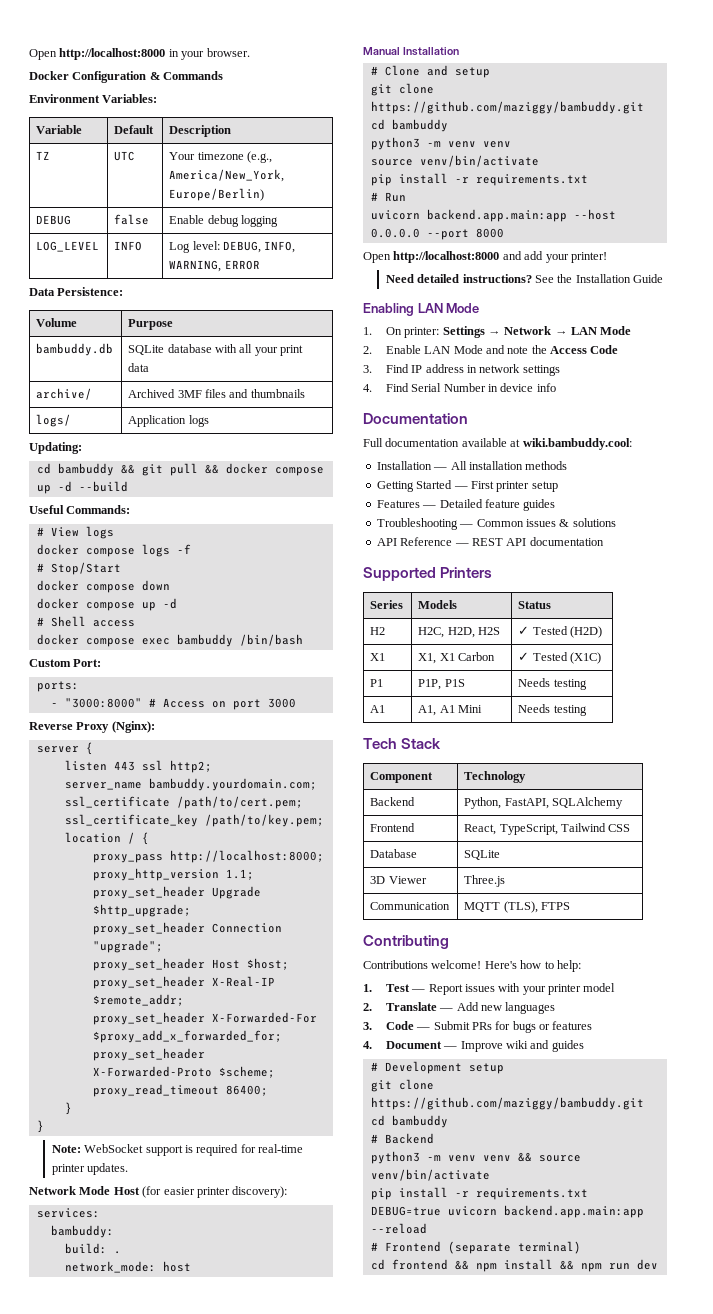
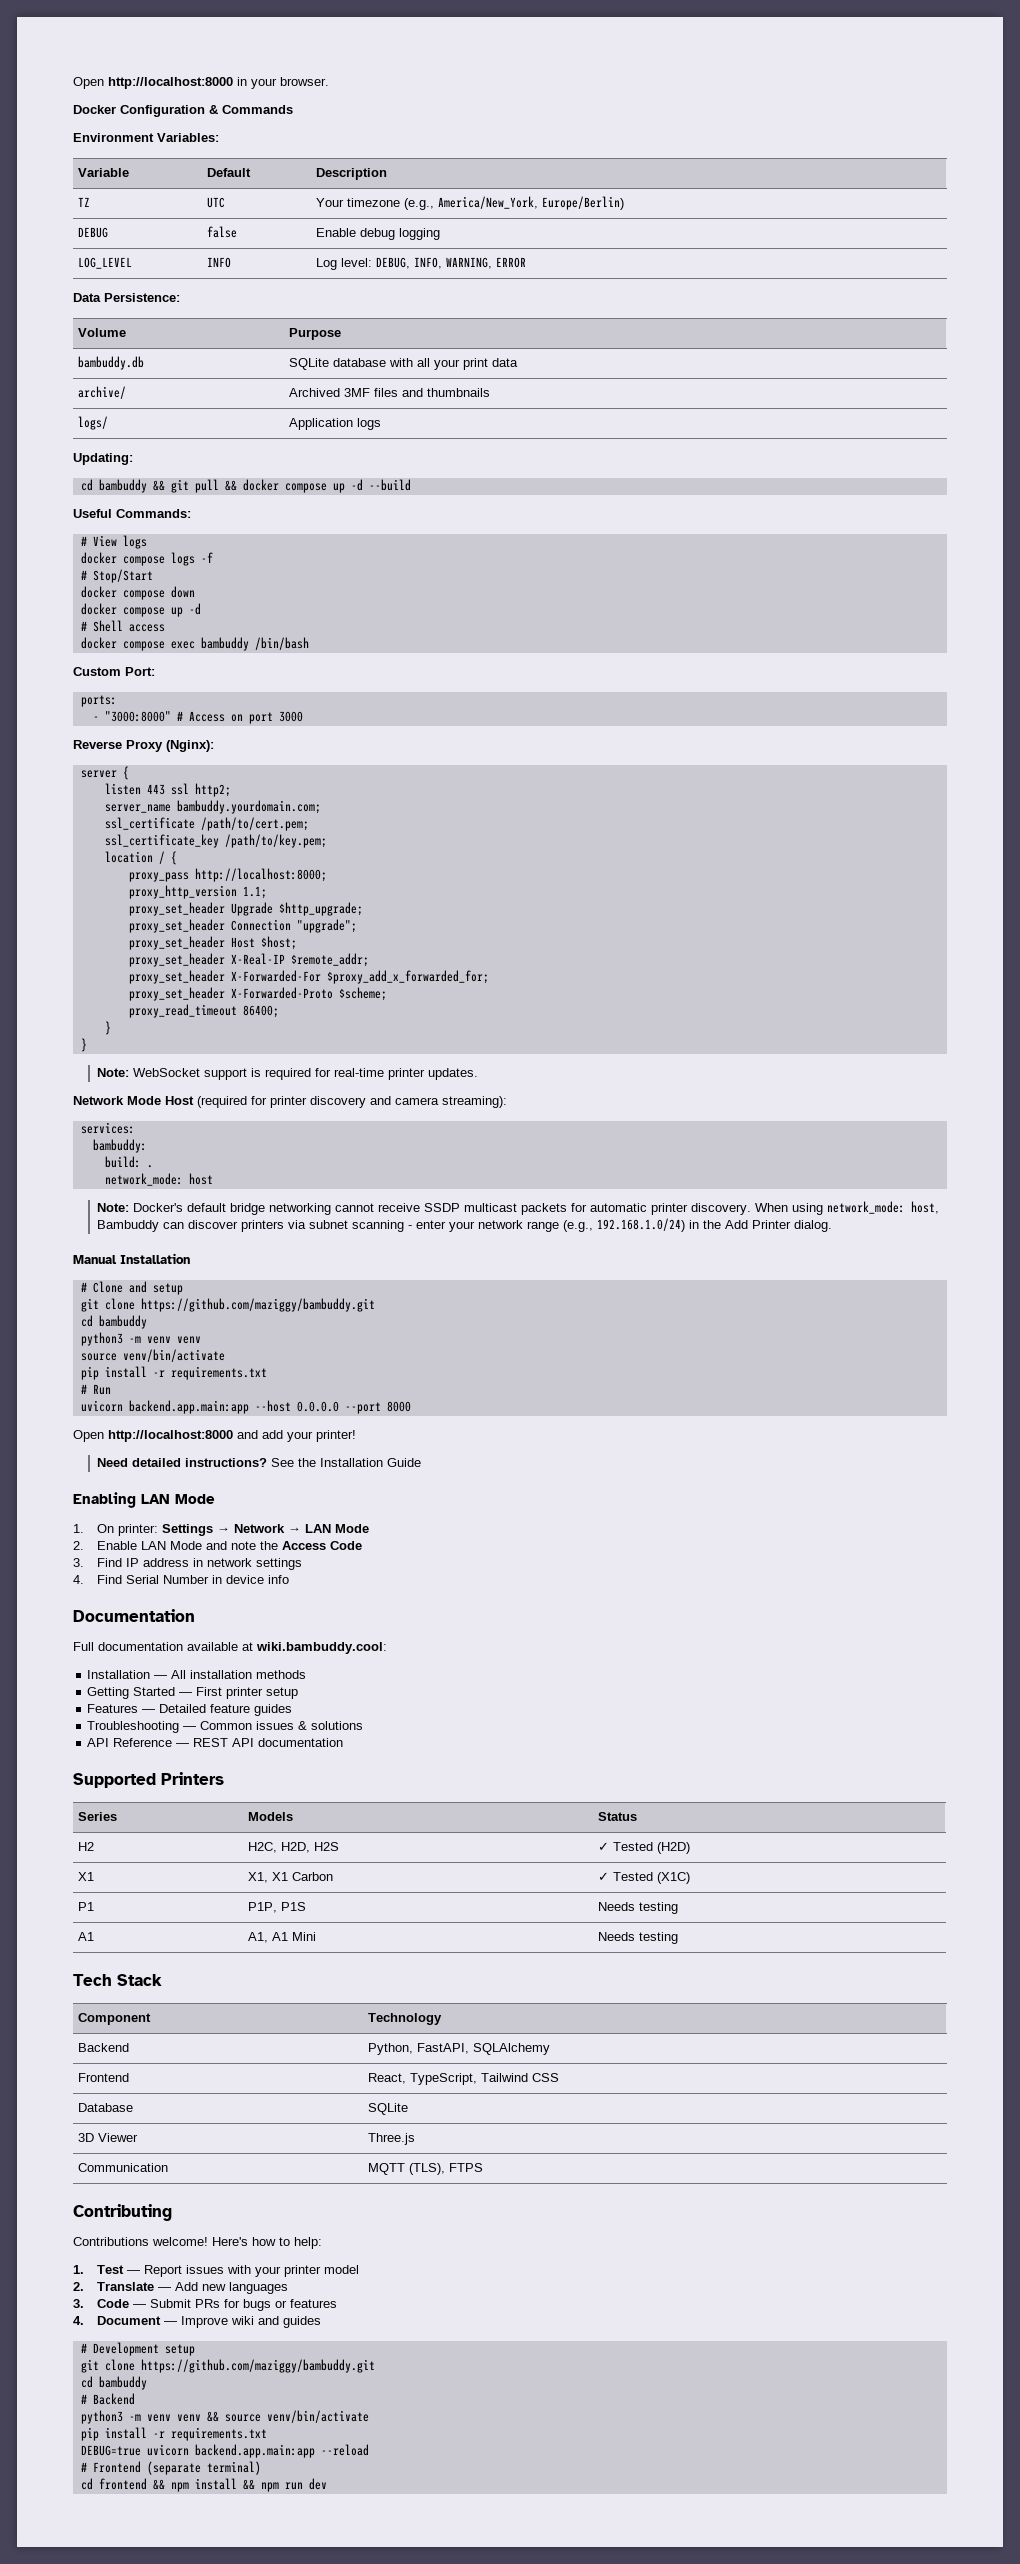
[142,1186,288,1198] (for easier printer discovery): -> [197,1096,507,1108] (required for printer discovery and camera streaming):
(191, 1266) none -> [96,1201,939,1215] [96,1218,832,1232] // Note: Docker's default bridge networking cannot receive SSDP multicast packets for automatic printer discovery. When using network_mode: host, Bambuddy can discover printers via subnet scanning - enter your network range (e.g., 192.168.1.0/24) in the Add Printer dialog.

